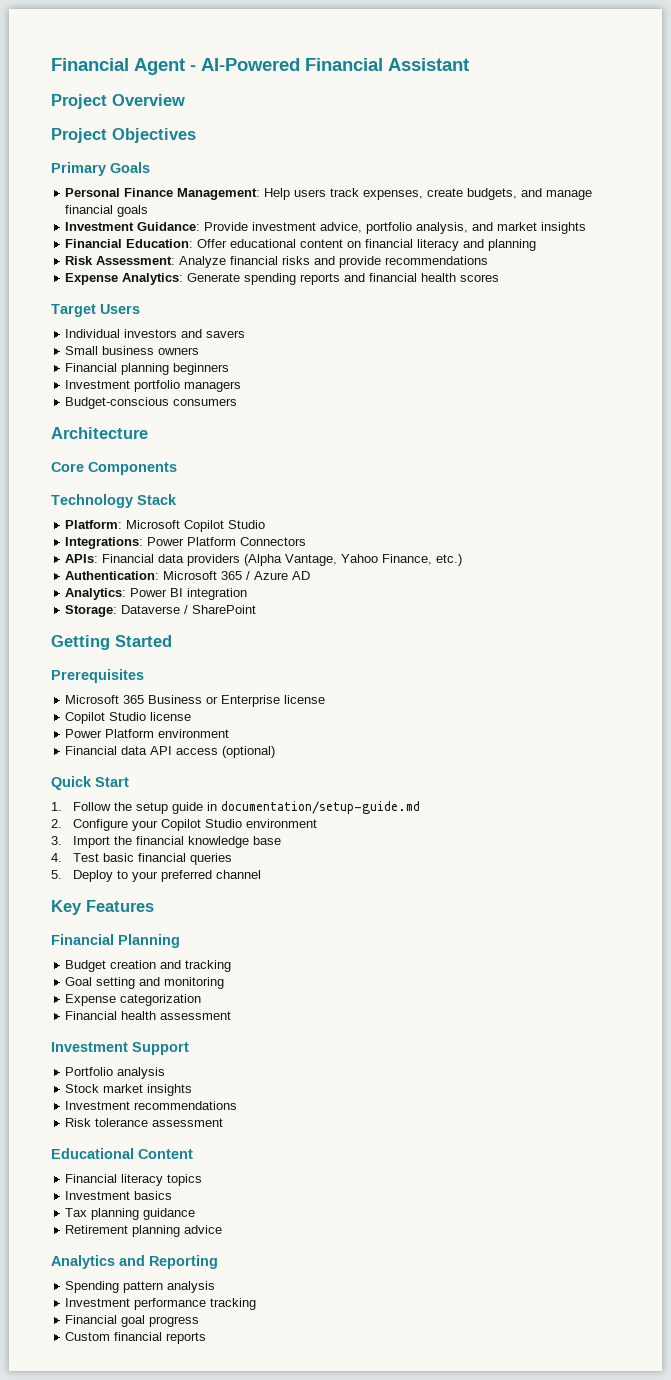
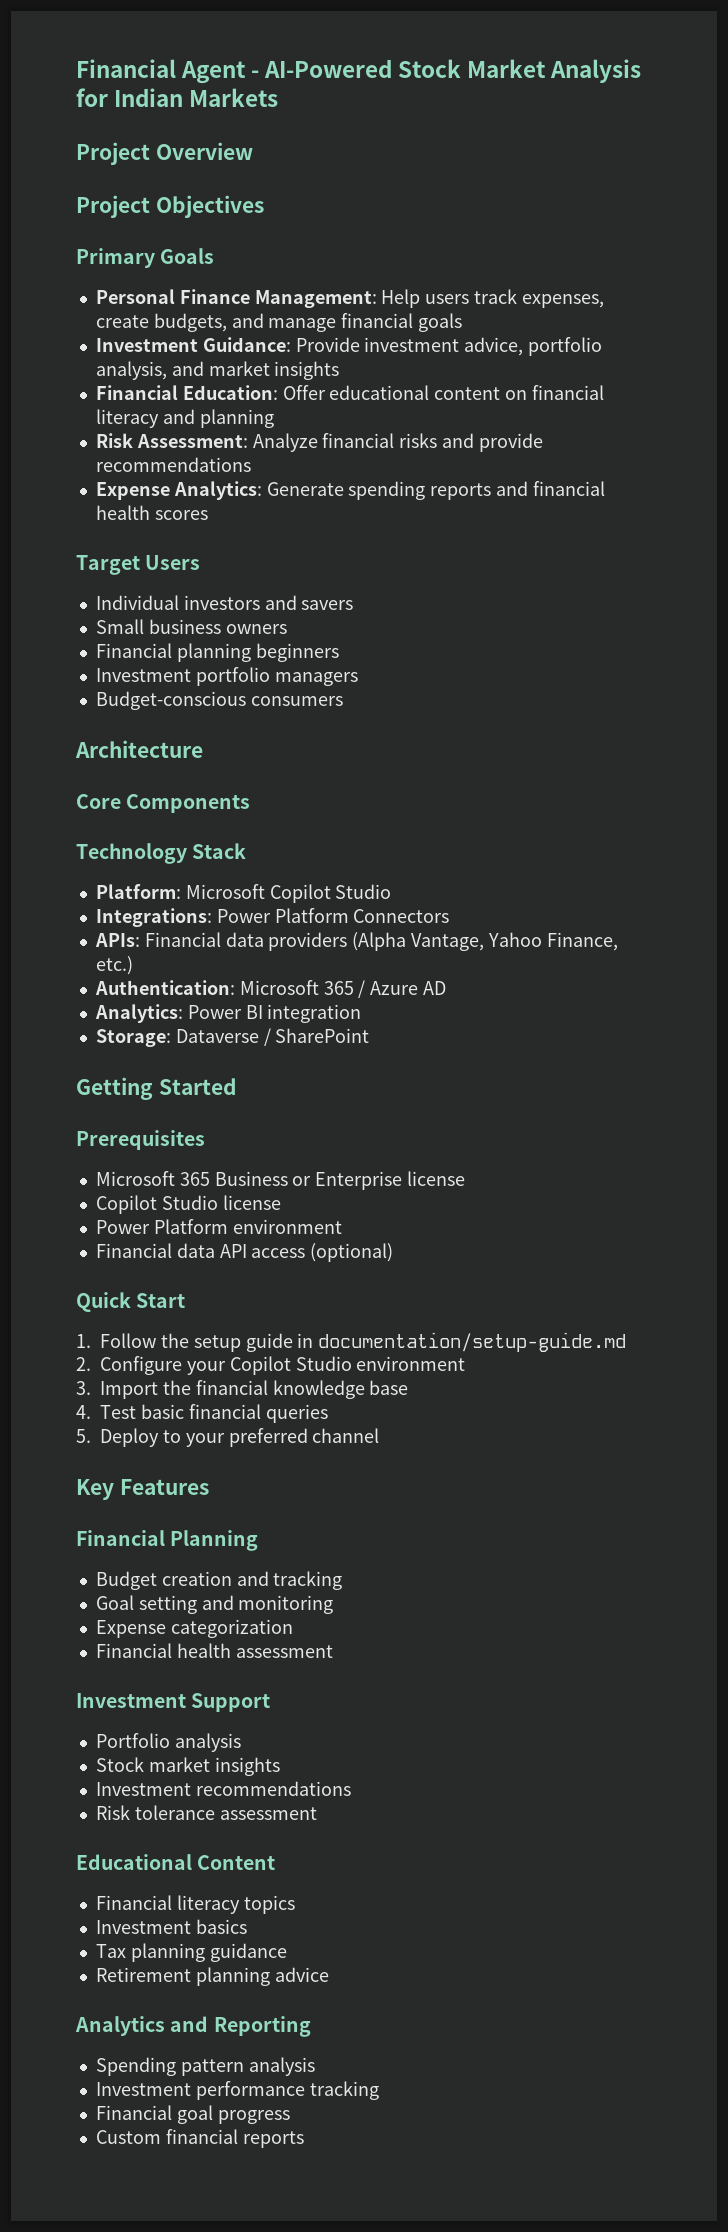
[305,58,469,71] Financial Assistant -> [398,59,642,83] [76,88,279,107] Stock Market Analysis for Indian Markets

